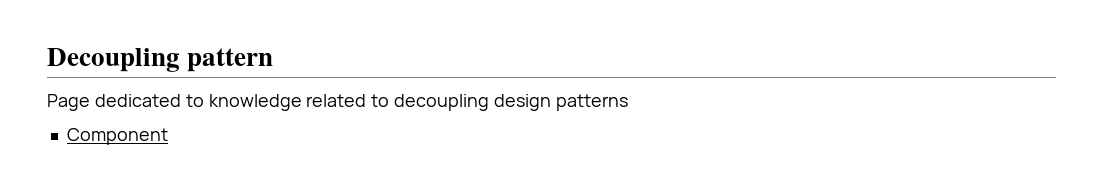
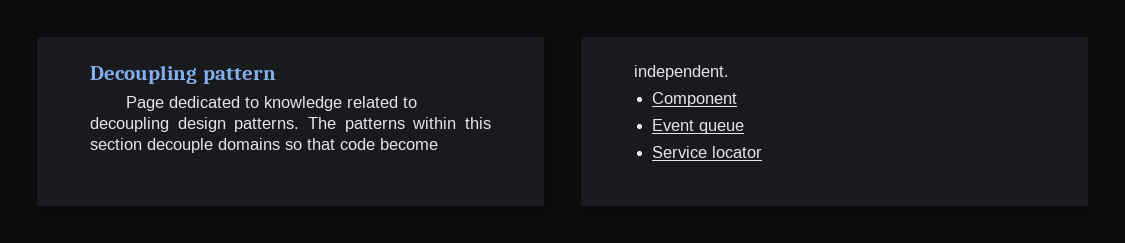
(552, 102) none -> [234,117,336,132] patterns. The
[66,128,168,145] // Component -> [412,117,491,129] [90,138,438,153] [634,65,729,80] [652,92,738,107] [652,119,745,134] [652,146,763,158] within this section decouple domains so that code become independent. // Component // Event queue // Service locator

